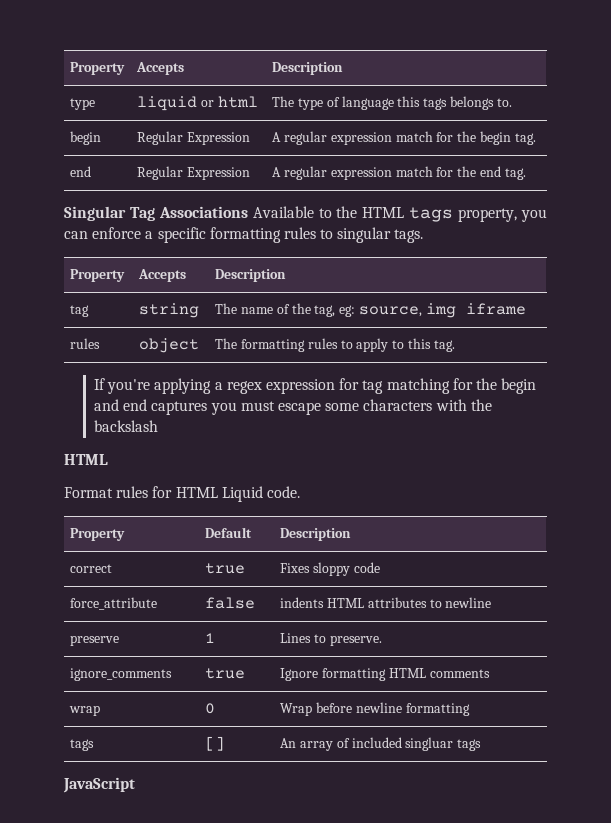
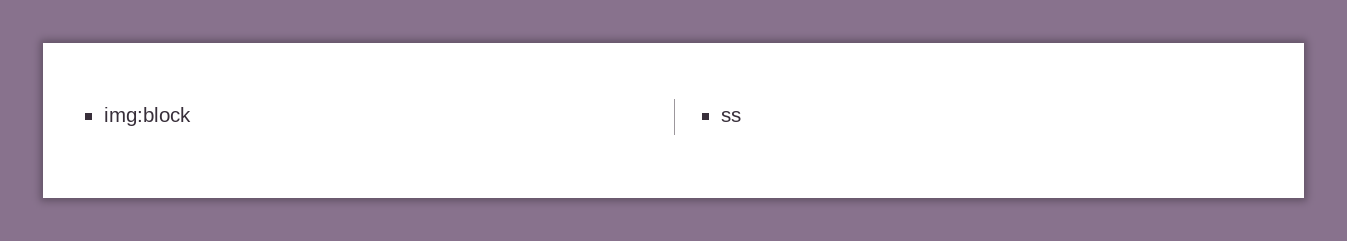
[70,62,126,75] [136,62,185,75] [272,62,344,75] [70,98,96,110] [137,96,258,111] [272,96,512,110] [70,131,102,145] [137,131,251,145] [272,131,536,145] [70,166,92,177] [137,166,251,180] [272,166,526,180] [64,206,548,222] [64,227,424,243] [70,269,126,282] [138,269,187,282] [215,269,287,282] [70,305,90,317] [139,303,200,318] [215,303,526,318] [70,338,101,349] [139,338,200,353] [215,338,455,352] [94,378,537,394] [94,399,492,415] [94,420,159,432] [64,454,108,465] [64,486,300,502] [70,528,126,541] [205,527,253,538] [280,528,352,541] [70,564,113,573] [205,563,246,574] [280,562,380,576] [70,597,158,610] [205,597,256,609] [280,597,492,608] [70,635,120,646] [205,633,216,643] [280,633,382,646] [70,668,173,681] [205,668,246,679] [280,668,490,681] [69,705,101,716] [205,703,216,714] [280,702,470,716] [70,739,95,751] [205,736,226,751] [280,737,482,751] [63,777,135,793] Property | Accepts | Description // type | liquid or html | The type of language this tags belongs to. // begin | Regular Expression | A regular expression match for the begin tag. // end | Regular Expression | A regular expression match for the end tag. // Singular Tag Associations Available to the HTML tags property, you can enforce a specific formatting rules to singular tags. // Property | Accepts | Description // tag | string | The name of the tag, eg: source, img iframe // rules | object | The formatting rules to apply to this tag. // If you're applying a regex expression for tag matching for the begin and end captures you must escape some characters with the backslash // HTML // Format rules for HTML Liquid code. // Property | Default | Description // correct | true | Fixes sloppy code // force_attribute | false | indents HTML attributes to newline // preserve | 1 | Lines to preserve. // ignore_comments | true | Ignore formatting HTML comments // wrap | 0 | Wrap before newline formatting // tags | [] | An array of included singluar tags // JavaScript -> [103,107,191,126] [720,111,741,122] img:block // ss

